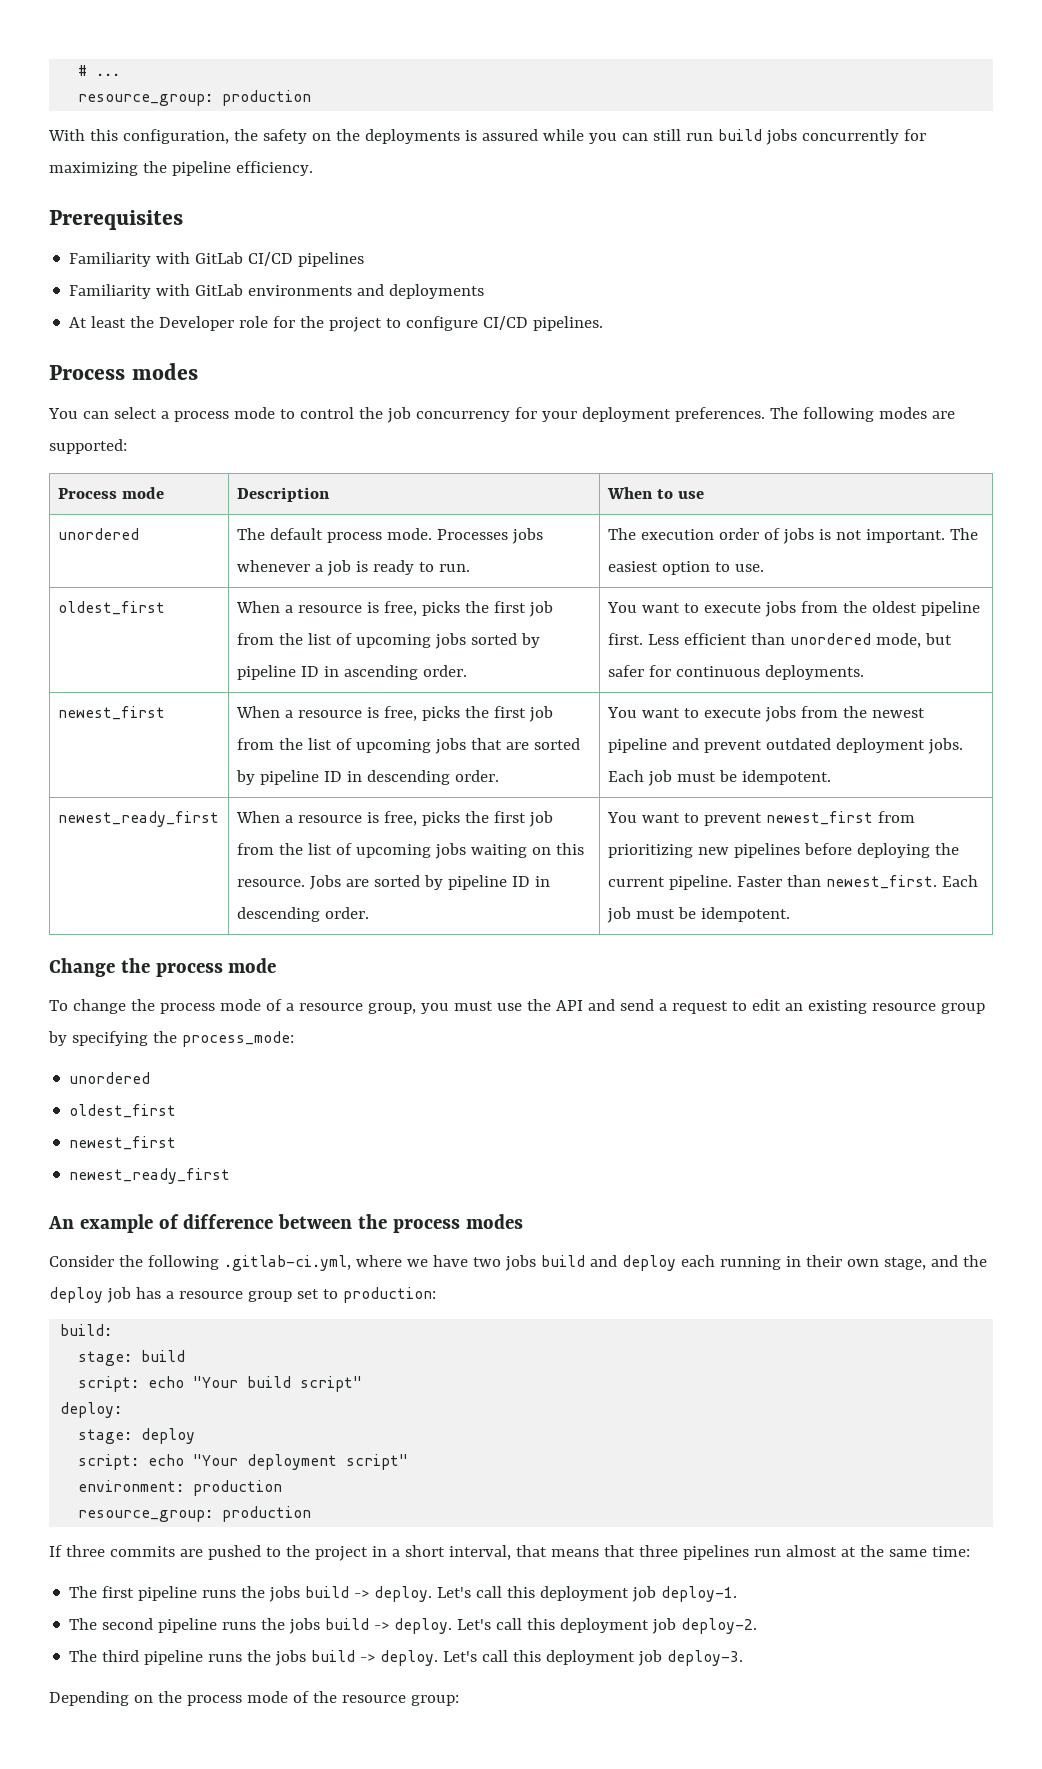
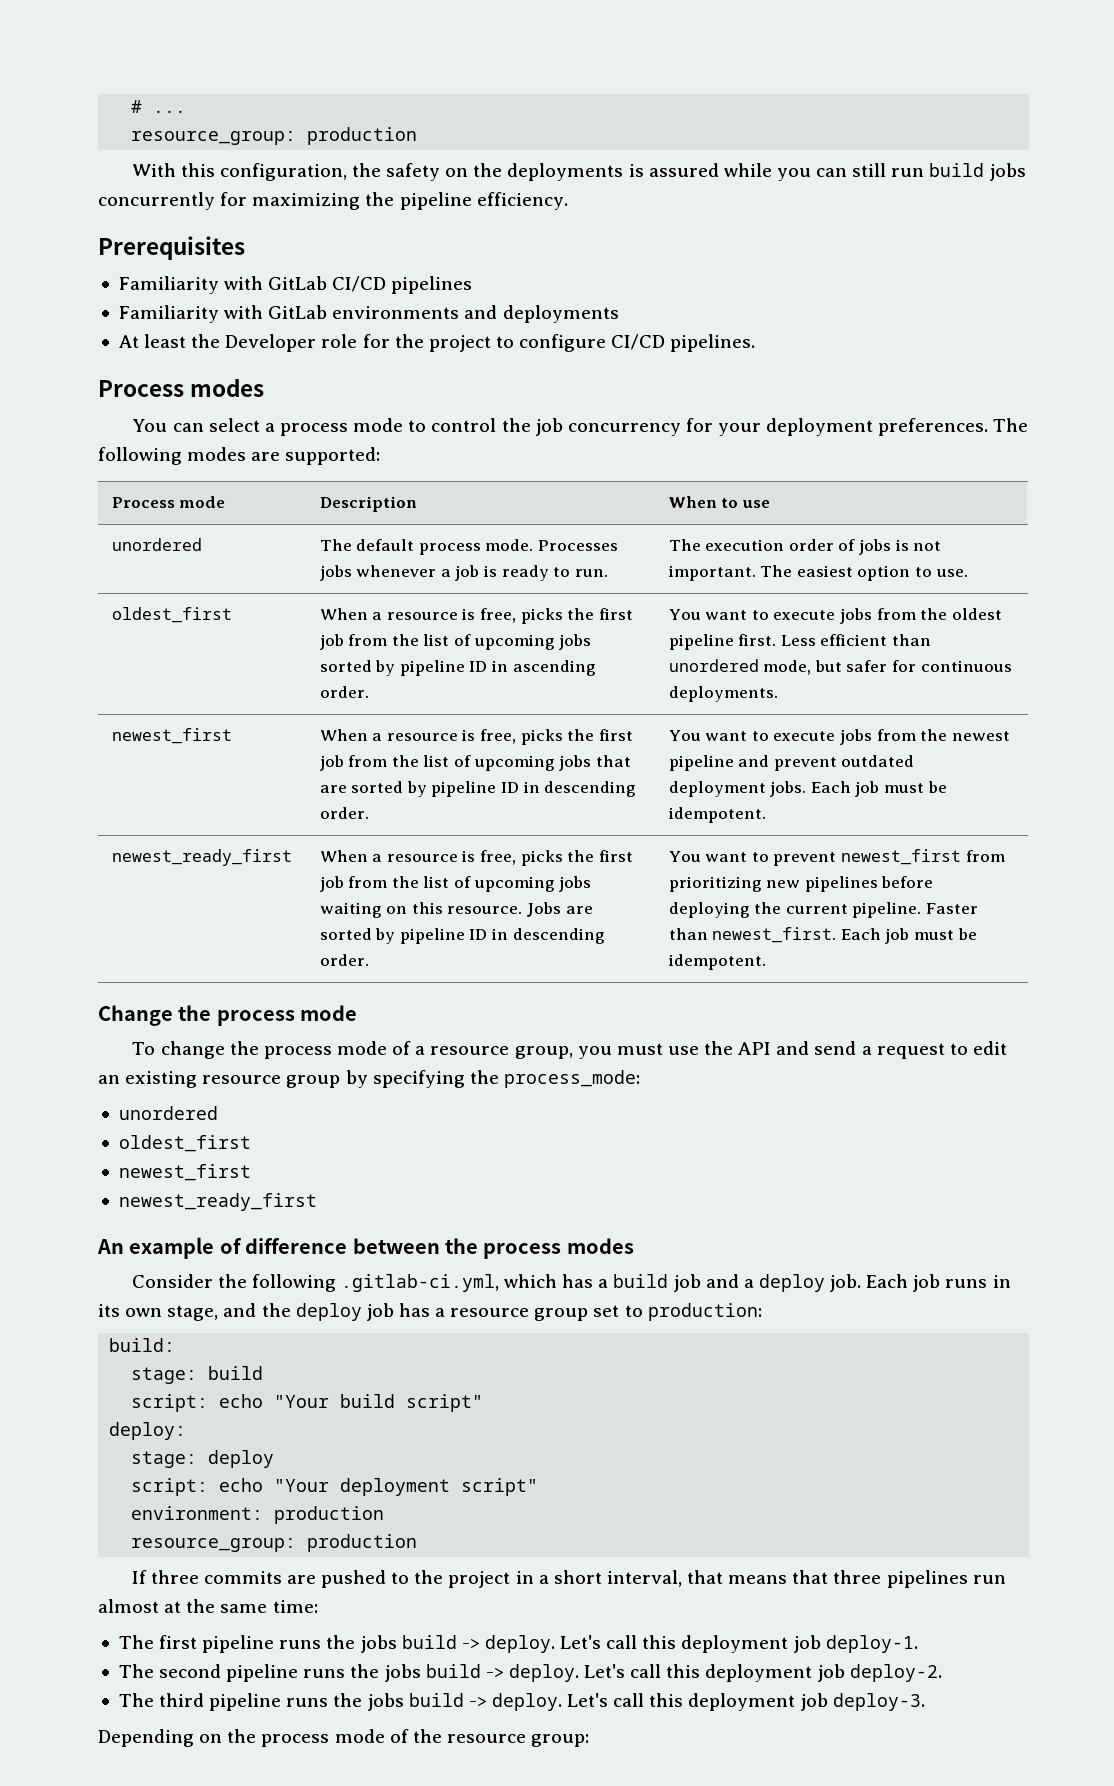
[355,1255,842,1271] where we have two jobs build and deploy each running in their -> [504,1274,1011,1292] [98,1304,120,1317] which has a build job and a deploy job. Each job runs in its

